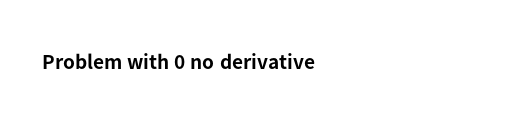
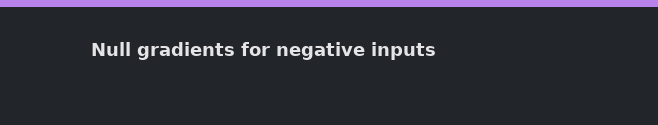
[42,53,315,69] Problem with 0 no derivative -> [91,42,436,60] Null gradients for negative inputs

